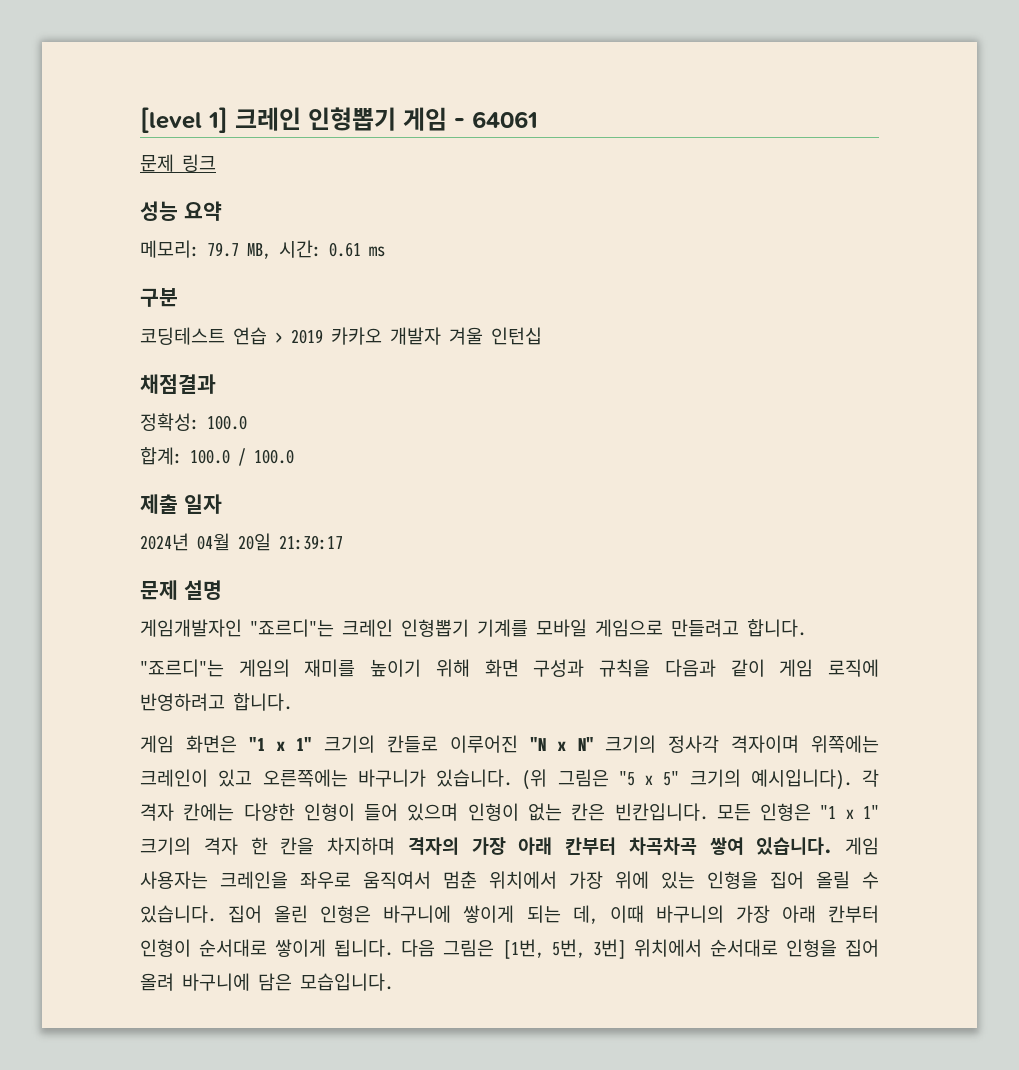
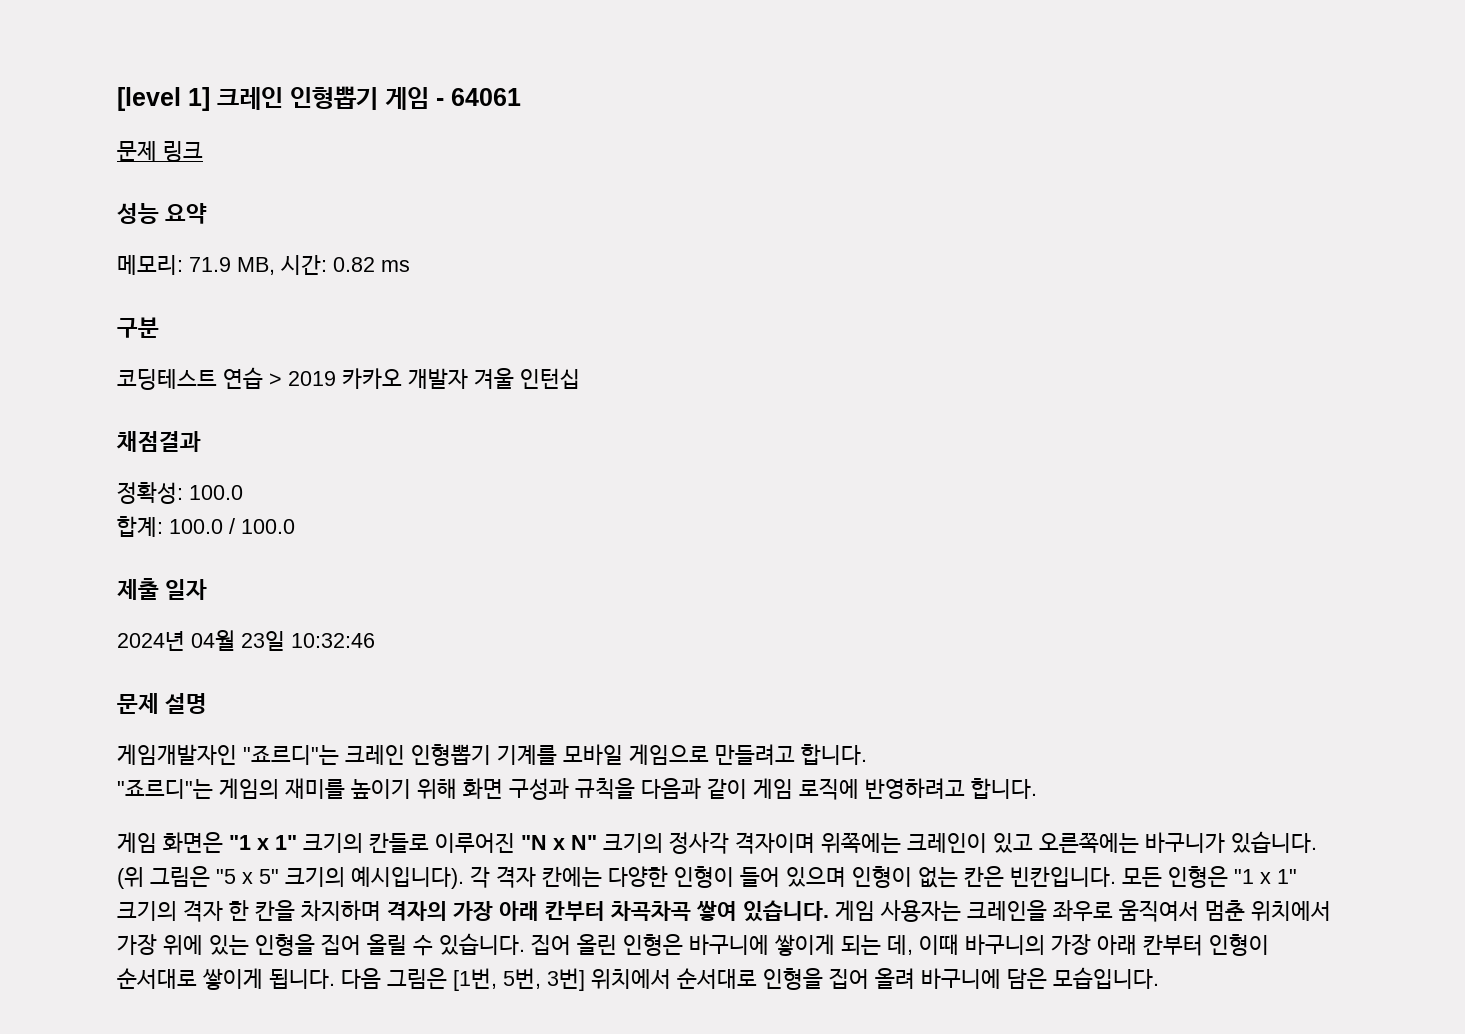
[207,242,239,257] 79.7 -> [189,257,231,272] 71.9
[329,242,361,257] 0.61 -> [333,257,375,272] 0.82
[238,533,343,551] 20일 21:39:17 -> [241,631,375,651] 23일 10:32:46

